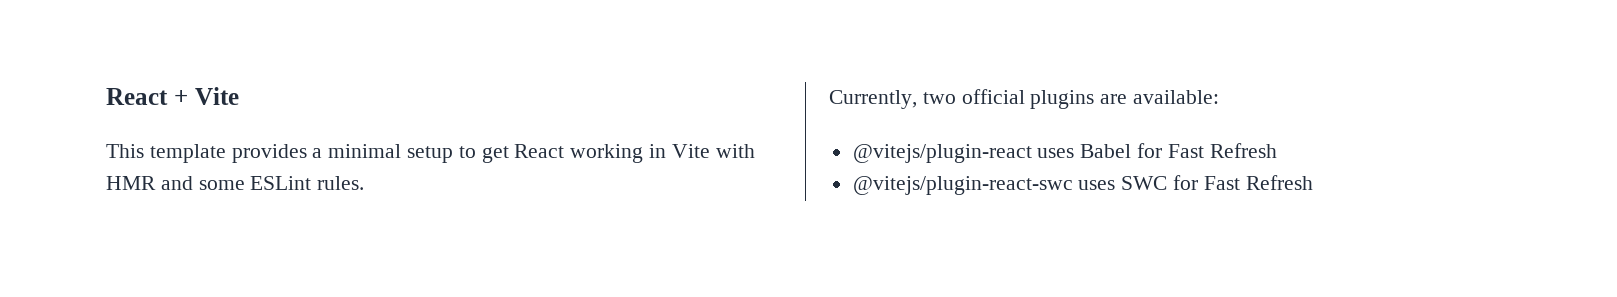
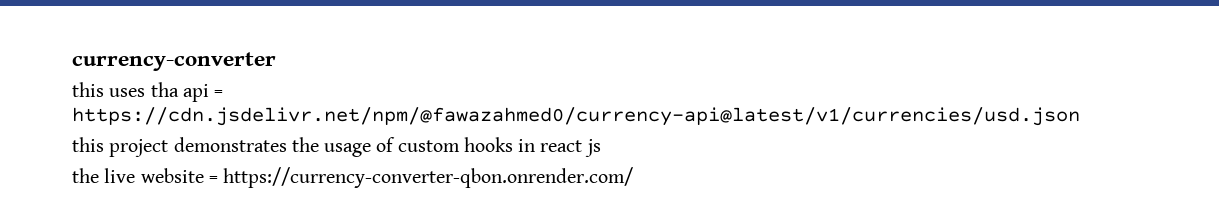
[106,87,239,105] [106,144,755,163] [106,176,365,190] [829,89,1220,109] [852,143,1277,163] [852,175,1313,195] React + Vite // This template provides a minimal setup to get React working in Vite with HMR and some ESLint rules. // Currently, two official plugins are available: // @vitejs/plugin-react uses Babel for Fast Refresh // @vitejs/plugin-react-swc uses SWC for Fast Refresh -> [72,52,276,71] [72,82,224,102] [72,107,1080,126] [72,137,601,157] [72,167,634,188] currency-converter // this uses tha api = https://cdn.jsdelivr.net/npm/@fawazahmed0/currency-api@latest/v1/currencies/usd.json // this project demonstrates the usage of custom hooks in react js // the live website = https://currency-converter-qbon.onrender.com/

